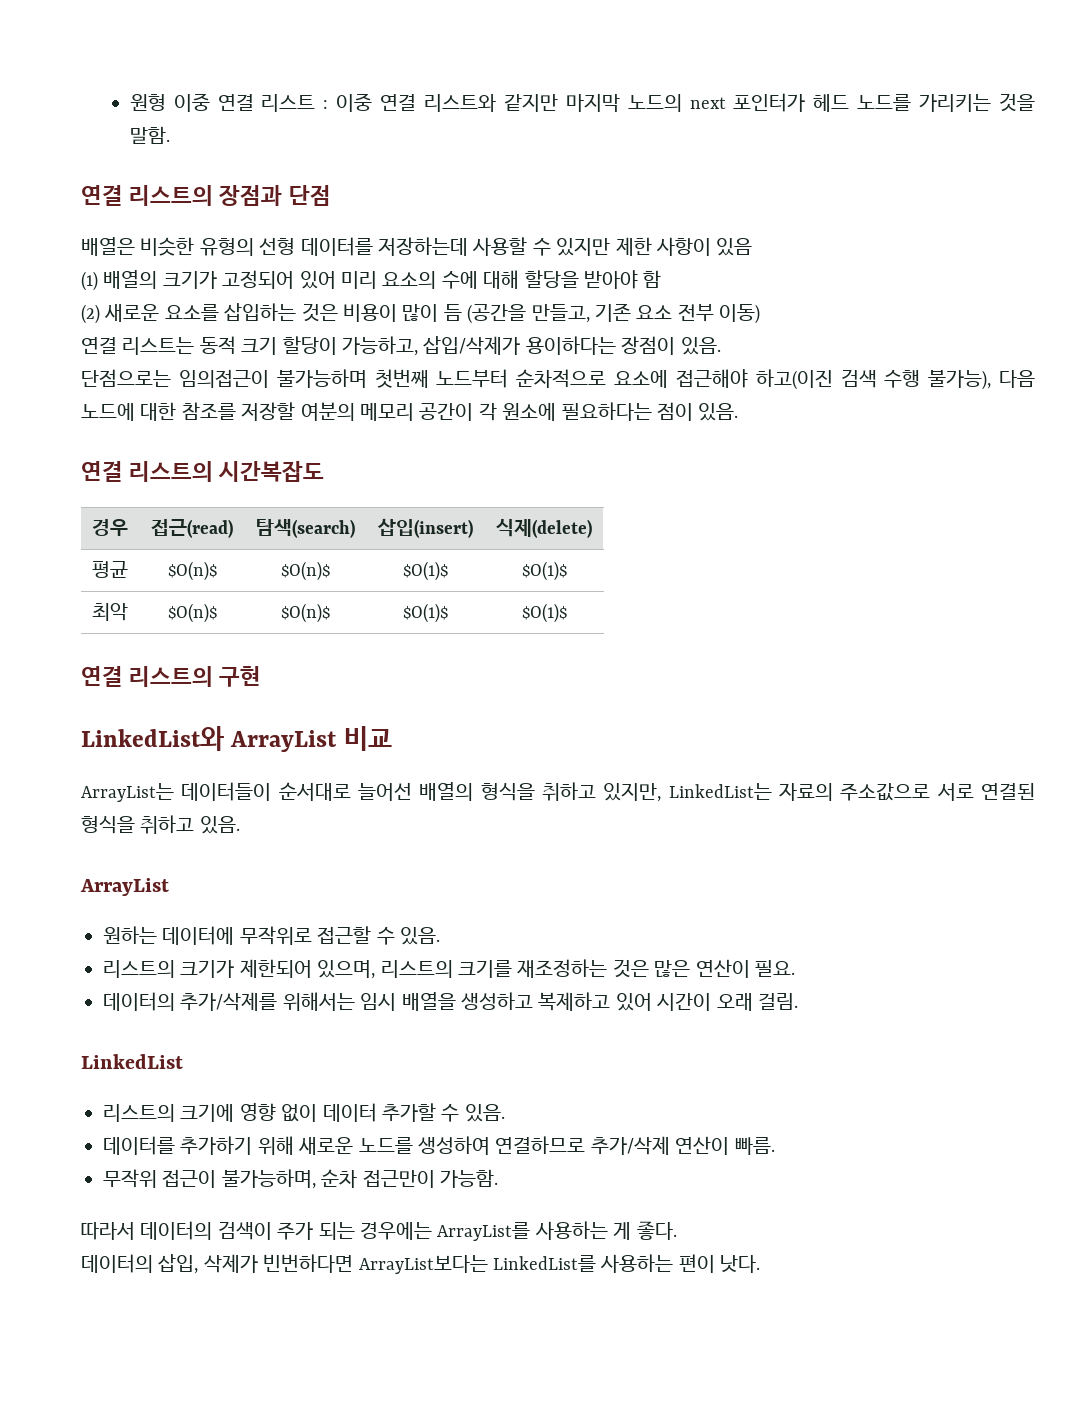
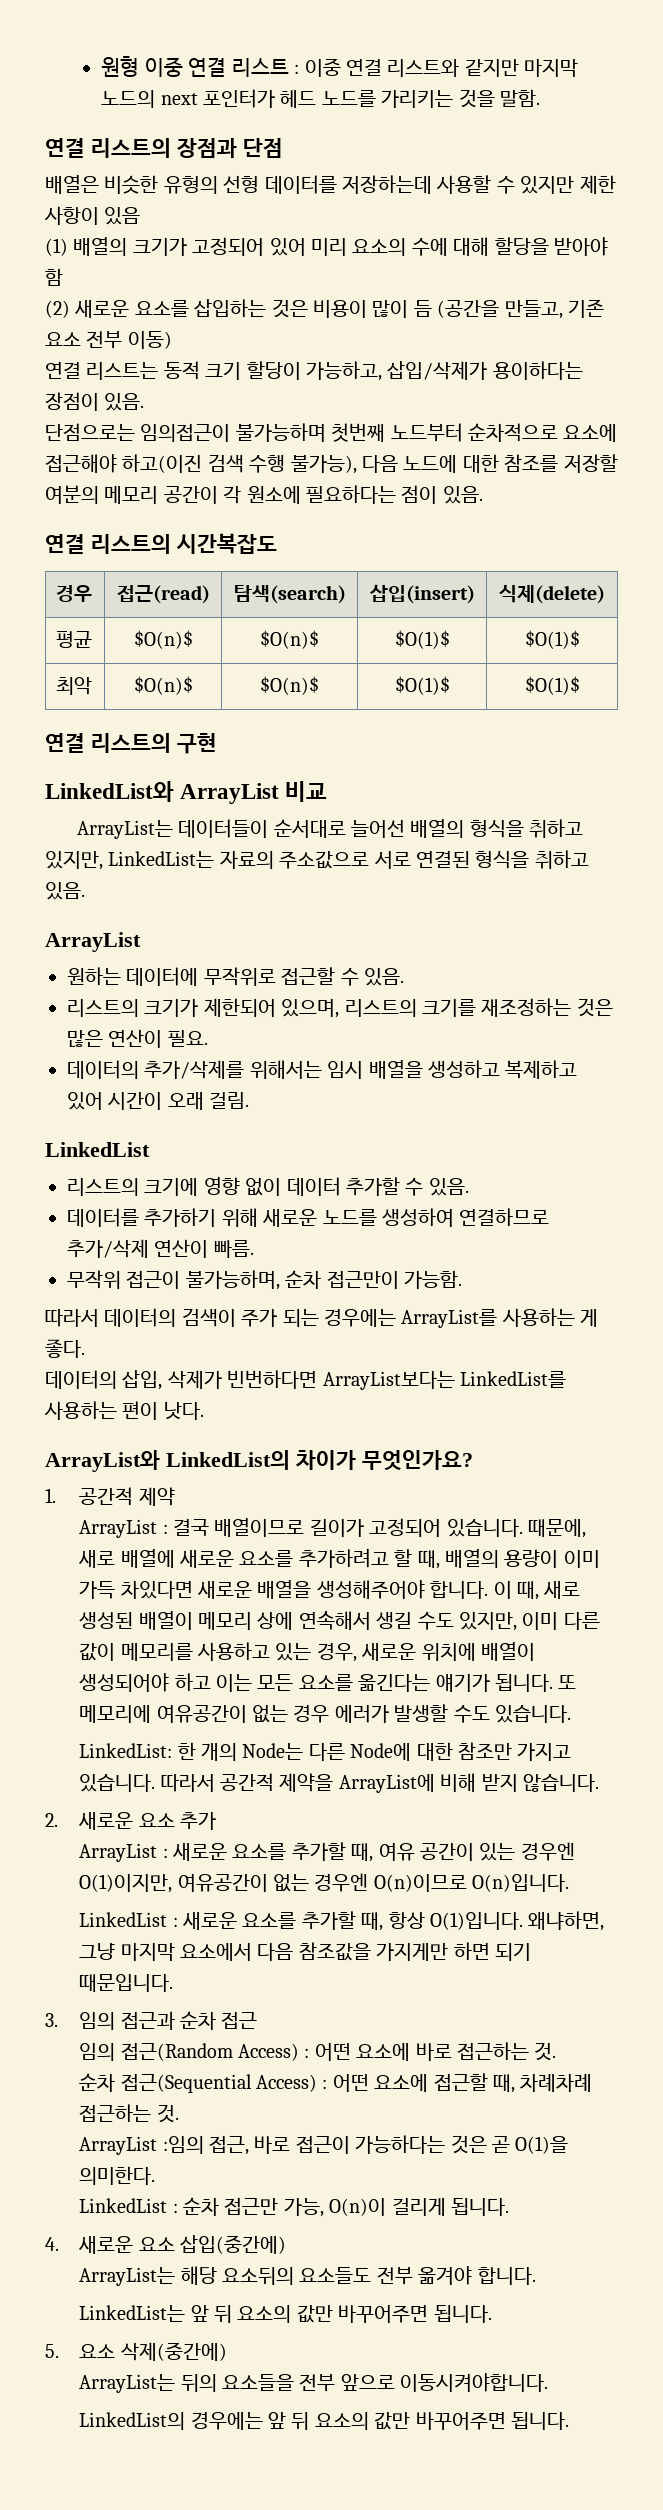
(761, 1264) none -> [45,1450,473,1472] [45,1487,175,1506] [79,1518,586,1538] [78,1548,600,1569] [79,1580,581,1600] [79,1610,600,1631] [79,1642,535,1662] [79,1673,577,1692] [79,1704,571,1723] [79,1742,572,1761] [79,1773,599,1793] [45,1812,216,1830] [79,1842,575,1862] [79,1873,570,1893] [79,1911,605,1931] [79,1942,531,1961] [79,1974,174,1992] [45,2011,258,2030] [79,2042,557,2061] [79,2073,593,2093] [79,2104,179,2123] [79,2135,569,2155] [79,2166,156,2185] [79,2197,509,2217] [45,2235,286,2254] [79,2266,536,2286] [79,2305,492,2323] [45,2342,227,2361] [79,2373,549,2393] [79,2412,569,2430] // ArrayList와 LinkedList의 차이가 무엇인가요? // 1. 공간적 제약 // ArrayList : 결국 배열이므로 길이가 고정되어 있습니다. 때문에, 새로 배열에 새로운 요소를 추가하려고 할 때, 배열의 용량이 이미 가득 차있다면 새로운 배열을 생성해주어야 합니다. 이 때, 새로 생성된 배열이 메모리 상에 연속해서 생길 수도 있지만, 이미 다른 값이 메모리를 사용하고 있는 경우, 새로운 위치에 배열이 생성되어야 하고 이는 모든 요소를 옮긴다는 얘기가 됩니다. 또 메모리에 여유공간이 없는 경우 에러가 발생할 수도 있습니다. // LinkedList: 한 개의 Node는 다른 Node에 대한 참조만 가지고 있습니다. 따라서 공간적 제약을 ArrayList에 비해 받지 않습니다. // 2. 새로운 요소 추가 // ArrayList : 새로운 요소를 추가할 때, 여유 공간이 있는 경우엔 O(1)이지만, 여유공간이 없는 경우엔 O(n)이므로 O(n)입니다. // LinkedList : 새로운 요소를 추가할 때, 항상 O(1)입니다. 왜냐하면, 그냥 마지막 요소에서 다음 참조값을 가지게만 하면 되기 때문입니다. // 3. 임의 접근과 순차 접근 // 임의 접근(Random Access) : 어떤 요소에 바로 접근하는 것. // 순차 접근(Sequential Access) : 어떤 요소에 접근할 때, 차례차례 접근하는 것. // ArrayList :임의 접근, 바로 접근이 가능하다는 것은 곧 O(1)을 의미한다. // LinkedList : 순차 접근만 가능, O(n)이 걸리게 됩니다. // 4. 새로운 요소 삽입(중간에) // ArrayList는 해당 요소뒤의 요소들도 전부 옮겨야 합니다. // LinkedList는 앞 뒤 요소의 값만 바꾸어주면 됩니다. // 5. 요소 삭제(중간에) // ArrayList는 뒤의 요소들을 전부 앞으로 이동시켜야합니다. // LinkedList의 경우에는 앞 뒤 요소의 값만 바꾸어주면 됩니다.

